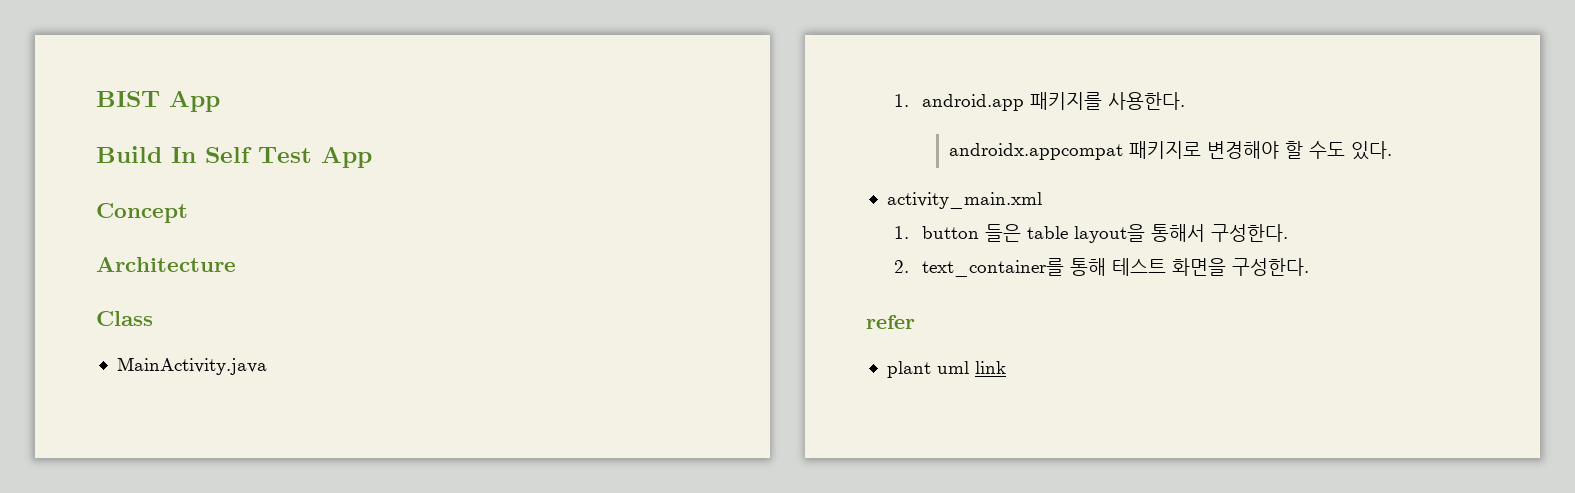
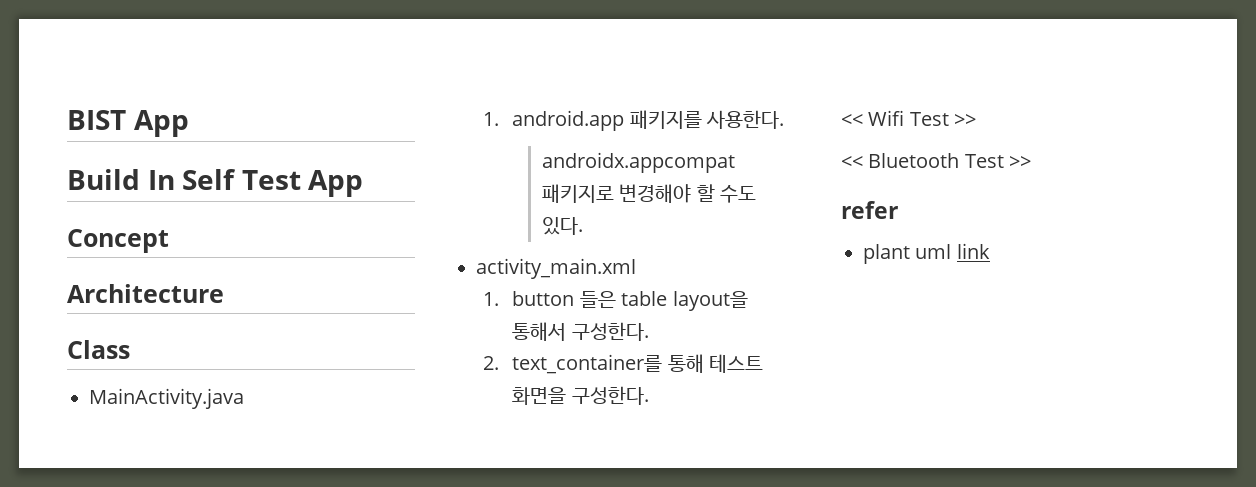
(1309, 267) none -> [841,110,977,126] [841,153,1032,168] // << Wifi Test >> // << Bluetooth Test >>

